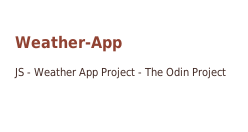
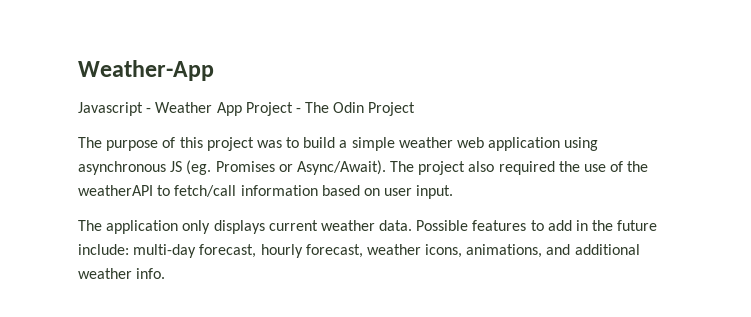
[14,67,24,79] JS -> [78,102,143,116] Javascript
(226, 73) none -> [78,137,599,151] [78,160,649,175] [78,185,454,199] [78,220,658,234] [78,244,640,258] [78,268,166,279] // The purpose of this project was to build a simple weather web application using asynchronous JS (eg. Promises or Async/Await). The project also required the use of the weatherAPI to fetch/call information based on user input. // The application only displays current weather data. Possible features to add in the future include: multi-day forecast, hourly forecast, weather icons, animations, and additional weather info.

